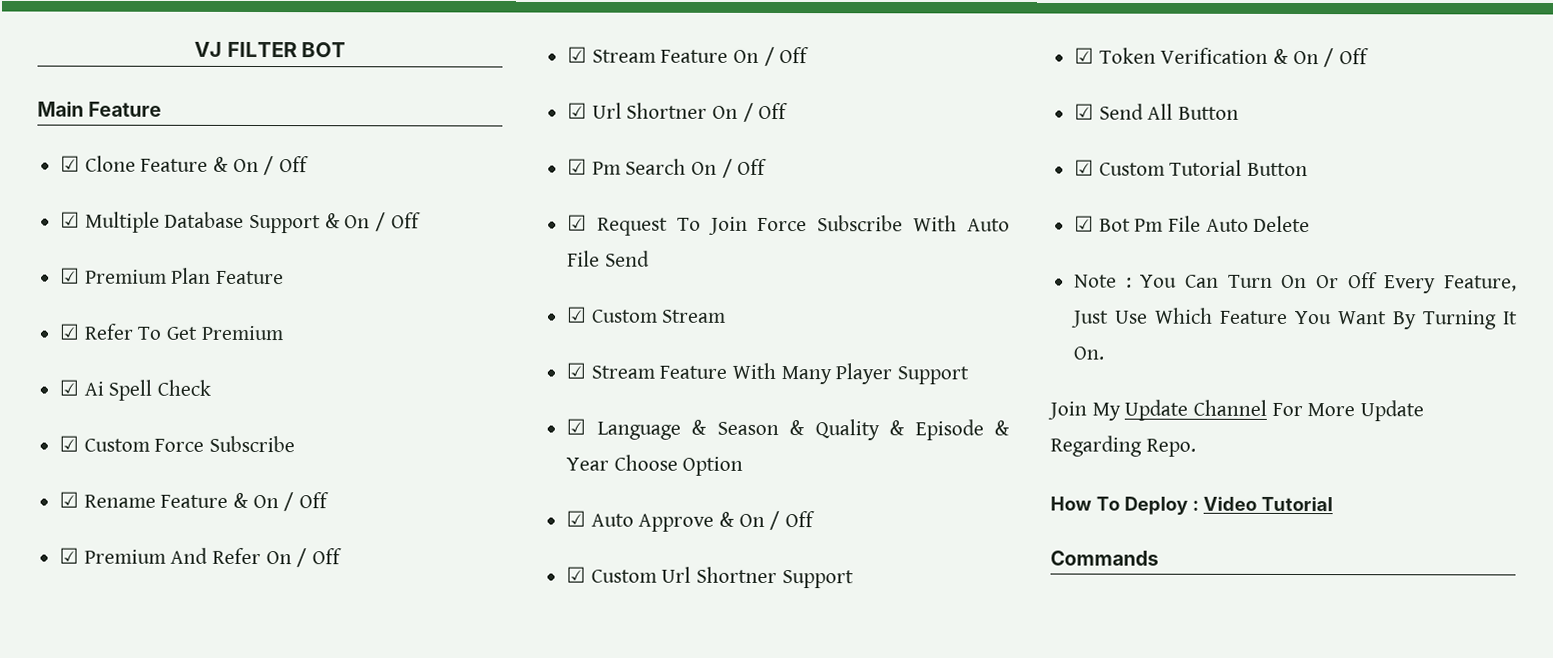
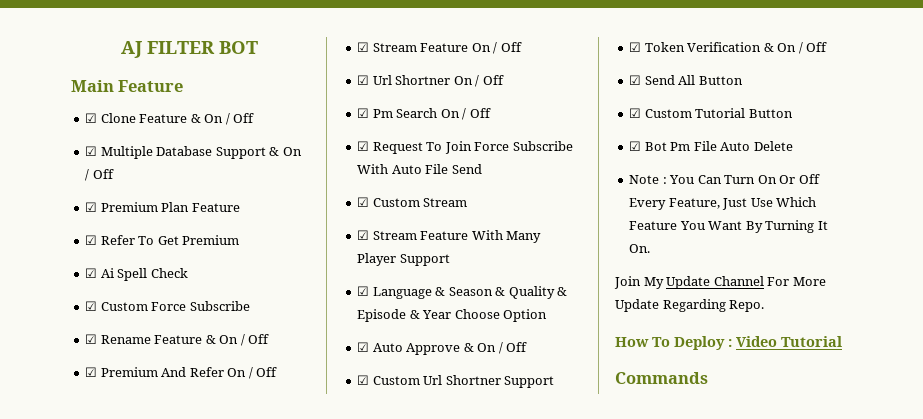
[193,41,222,57] VJ -> [121,41,142,58] AJ

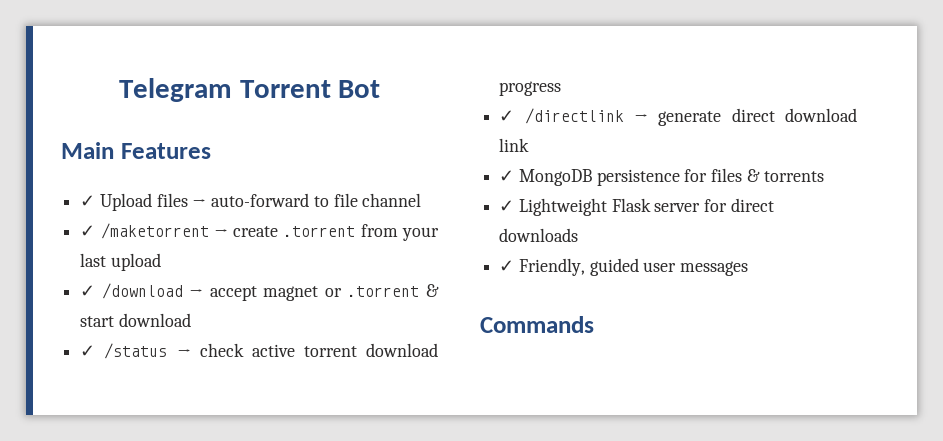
[121,41,258,58] [71,80,184,92] [85,113,255,125] [85,146,302,159] [85,169,114,181] [85,202,240,212] [85,235,240,245] [85,268,188,281] [85,301,250,311] [85,334,270,346] [85,367,278,379] [357,42,522,54] [357,75,504,87] [357,108,491,120] [357,141,573,154] [357,164,482,174] [357,197,468,207] [357,230,542,243] [357,253,450,266] [357,286,568,299] [357,309,548,322] [357,342,528,355] [357,375,555,388] [629,42,828,54] [629,75,743,85] [629,108,793,118] [629,141,793,151] [629,174,820,184] [629,197,817,210] [629,220,828,233] [629,244,651,253] [614,276,826,289] [615,299,765,312] [615,336,842,350] AJ FILTER BOT // Main Feature // ☑ Clone Feature & On / Off // ☑ Multiple Database Support & On / Off // ☑ Premium Plan Feature // ☑ Refer To Get Premium // ☑ Ai Spell Check // ☑ Custom Force Subscribe // ☑ Rename Feature & On / Off // ☑ Premium And Refer On / Off // ☑ Stream Feature On / Off // ☑ Url Shortner On / Off // ☑ Pm Search On / Off // ☑ Request To Join Force Subscribe With Auto File Send // ☑ Custom Stream // ☑ Stream Feature With Many Player Support // ☑ Language & Season & Quality & Episode & Year Choose Option // ☑ Auto Approve & On / Off // ☑ Custom Url Shortner Support // ☑ Token Verification & On / Off // ☑ Send All Button // ☑ Custom Tutorial Button // ☑ Bot Pm File Auto Delete // Note : You Can Turn On Or Off Every Feature, Just Use Which Feature You Want By Turning It On. // Join My Update Channel For More Update Regarding Repo. // How To Deploy : Video Tutorial -> [118,78,381,102] [61,142,211,159] [80,193,422,211] [80,223,439,241] [80,253,161,271] [80,283,439,301] [80,313,191,327] [80,343,438,359] [499,81,562,96] [499,108,857,126] [499,138,530,152] [499,168,824,186] [499,198,774,216] [499,228,579,242] [499,258,749,276] Telegram Torrent Bot // Main Features // ✓ Upload files → auto-forward to file channel // ✓ /maketorrent → create .torrent from your last upload // ✓ /download → accept magnet or .torrent & start download // ✓ /status → check active torrent download progress // ✓ /directlink → generate direct download link // ✓ MongoDB persistence for files & torrents // ✓ Lightweight Flask server for direct downloads // ✓ Friendly, guided user messages

